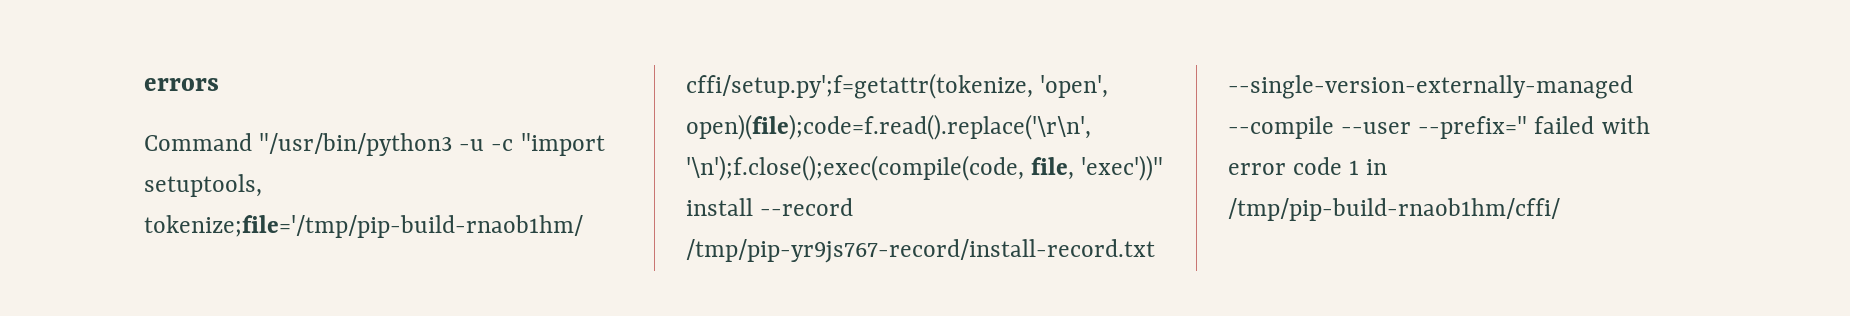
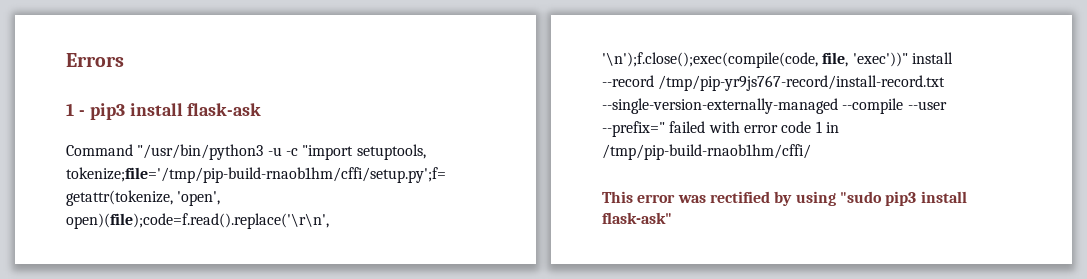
[144,78,219,91] errors -> [66,53,124,67] [66,103,262,120] Errors // 1 - pip3 install flask-ask
(1560, 209) none -> [602,191,967,206] [602,212,672,224] // This error was rectified by using "sudo pip3 install flask-ask"

